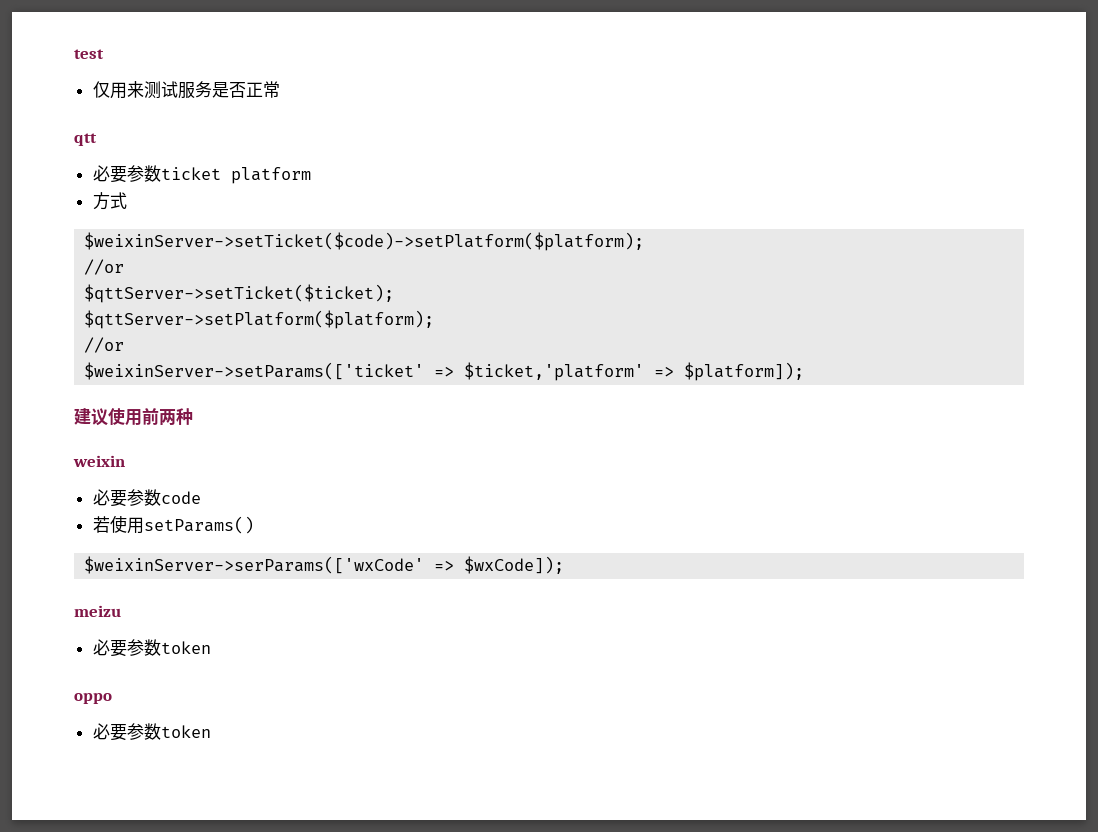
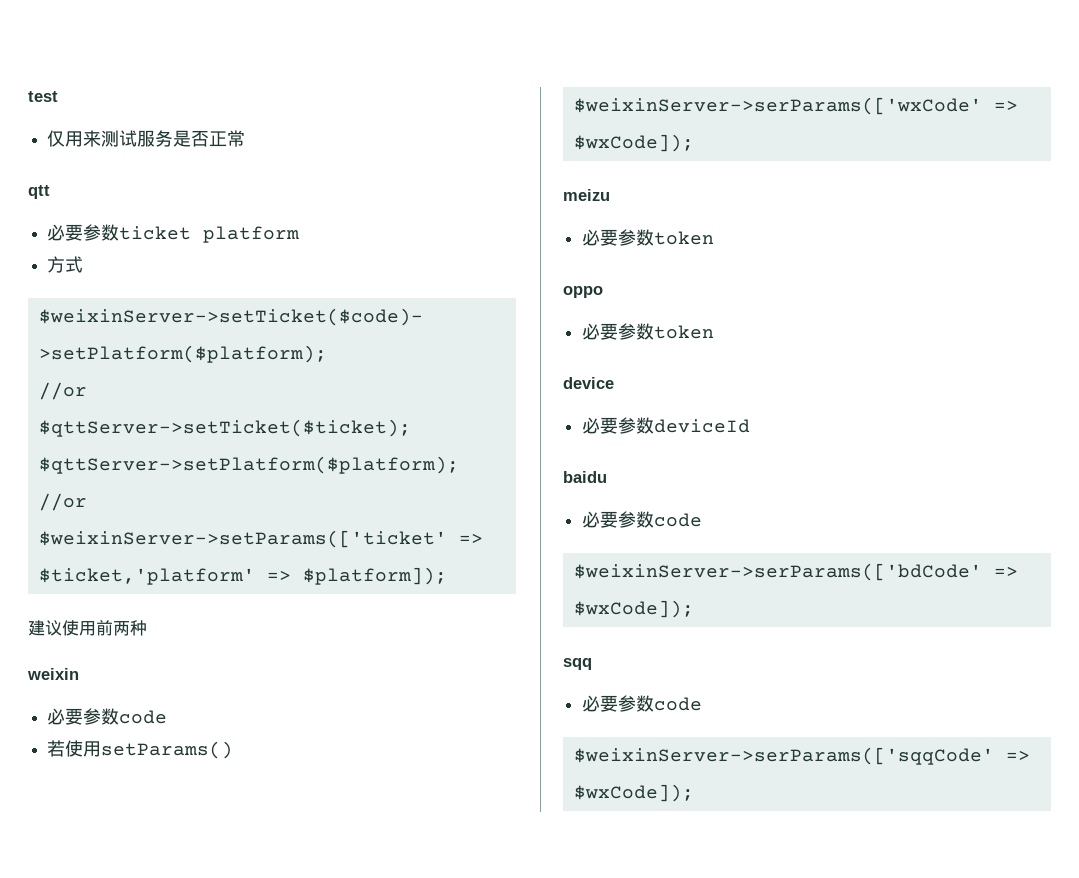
(211, 731) none -> [563,377,614,389] [582,417,751,434] [563,471,607,483] [582,511,703,528] [573,563,1018,581] [573,600,694,618] [563,658,592,670] [582,695,703,712] [573,747,1030,765] [573,784,694,802] // device // 必要参数deviceId // baidu // 必要参数code // $weixinServer->serParams(['bdCode' => $wxCode]); // sqq // 必要参数code // $weixinServer->serParams(['sqqCode' => $wxCode]);

